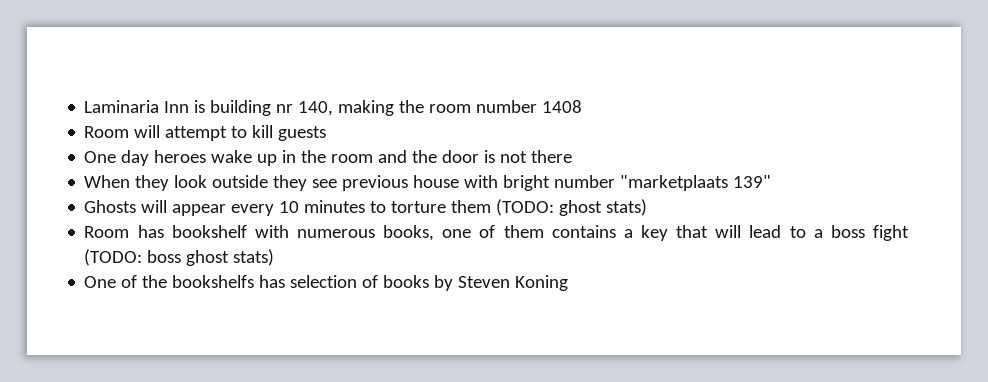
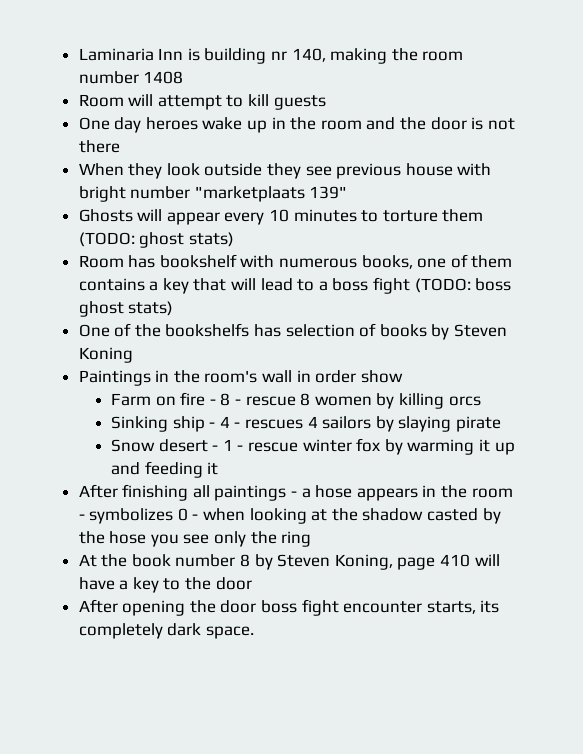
(569, 283) none -> [78,370,403,386] [111,392,481,409] [111,416,502,432] [111,438,515,455] [111,461,219,478] [78,484,513,501] [78,508,501,524] [78,531,312,547] [78,554,500,570] [78,577,252,593] [78,599,500,616] [78,623,254,639] // Paintings in the room's wall in order show // Farm on fire - 8 - rescue 8 women by killing orcs // Sinking ship - 4 - rescues 4 sailors by slaying pirate // Snow desert - 1 - rescue winter fox by warming it up and feeding it // After finishing all paintings - a hose appears in the room - symbolizes 0 - when looking at the shadow casted by the hose you see only the ring // At the book number 8 by Steven Koning, page 410 will have a key to the door // After opening the door boss fight encounter starts, its completely dark space.

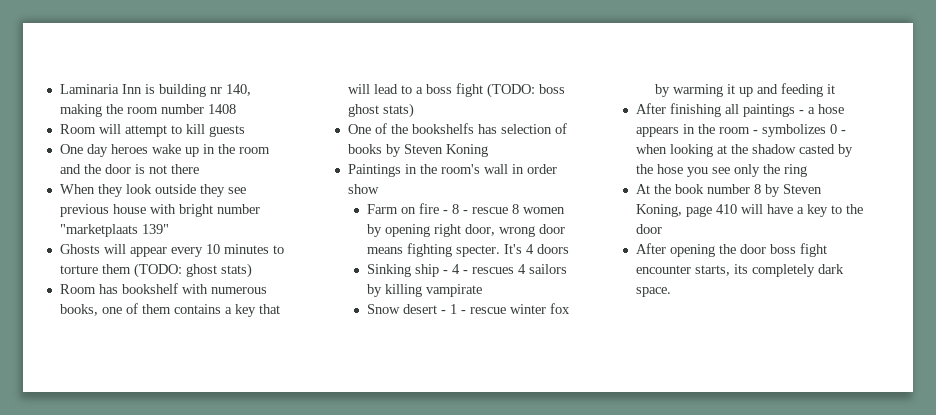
[399,393,481,409] killing orcs -> [384,224,565,237] [366,243,569,257] opening right door, wrong door means fighting specter. It's 4 doors
[398,416,502,432] slaying pirate -> [384,284,482,297] killing vampirate

